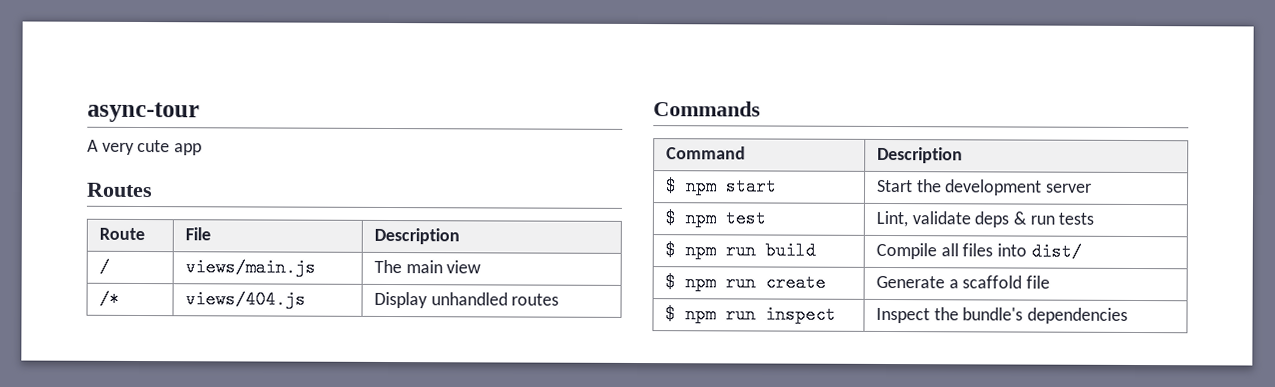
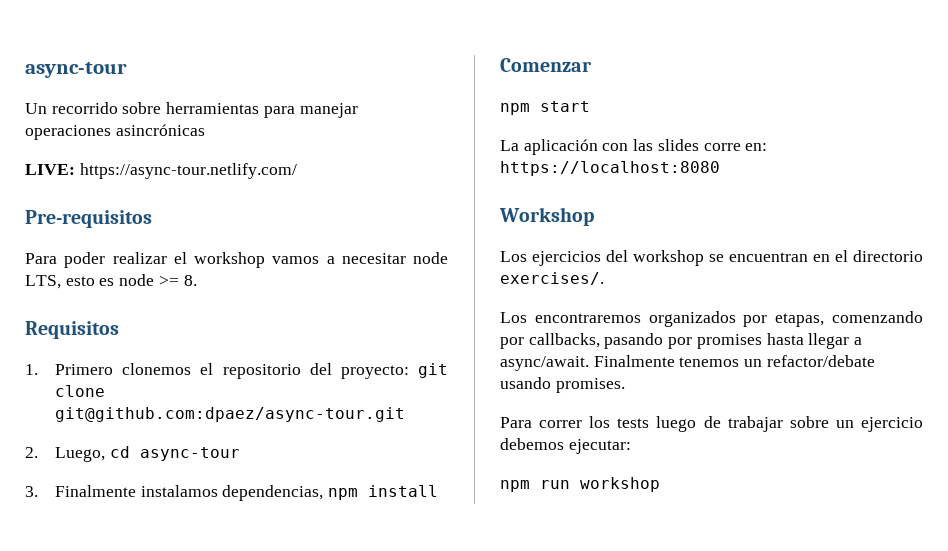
[87,101,200,123] [87,139,203,156] [86,182,153,198] [98,227,145,241] [184,227,211,241] [373,227,460,245] [98,257,110,276] [184,258,316,277] [373,259,482,274] [98,289,120,308] [184,290,306,309] [373,291,560,309] [653,101,761,117] [665,146,746,160] [876,146,963,164] [664,177,777,196] [876,179,1092,196] [664,209,766,228] [875,210,1095,228] [664,241,816,260] [875,242,1082,261] [664,273,826,292] [875,275,1050,289] [664,305,836,324] [875,307,1128,324] async-tour // A very cute app // Routes // Route | File | Description // / | views/main.js | The main view // /* | views/404.js | Display unhandled routes // Commands // Command | Description // $ npm start | Start the development server // $ npm test | Lint, validate deps & run tests // $ npm run build | Compile all files into dist/ // $ npm run create | Generate a scaffold file // $ npm run inspect | Inspect the bundle's dependencies -> [25,62,127,78] [25,102,358,118] [25,124,205,140] [25,163,297,179] [25,210,152,228] [25,252,448,268] [25,274,197,289] [25,321,119,339] [25,363,449,379] [55,385,106,397] [55,407,406,422] [25,446,240,462] [25,485,439,501] [500,58,592,72] [500,101,590,115] [500,139,768,155] [500,161,720,176] [499,207,594,226] [500,250,923,266] [500,272,604,285] [500,311,923,327] [500,333,863,349] [500,355,875,371] [500,377,625,393] [500,416,923,432] [500,438,631,454] [500,477,660,492] async-tour // Un recorrido sobre herramientas para manejar operaciones asincrónicas // LIVE: https://async-tour.netlify.com/ // Pre-requisitos // Para poder realizar el workshop vamos a necesitar node LTS, esto es node >= 8. // Requisitos // 1. Primero clonemos el repositorio del proyecto: git clone git@github.com:dpaez/async-tour.git // 2. Luego, cd async-tour // 3. Finalmente instalamos dependencias, npm install // Comenzar // npm start // La aplicación con las slides corre en: https://localhost:8080 // Workshop // Los ejercicios del workshop se encuentran en el directorio exercises/. // Los encontraremos organizados por etapas, comenzando por callbacks, pasando por promises hasta llegar a async/await. Finalmente tenemos un refactor/debate usando promises. // Para correr los tests luego de trabajar sobre un ejercicio debemos ejecutar: // npm run workshop

